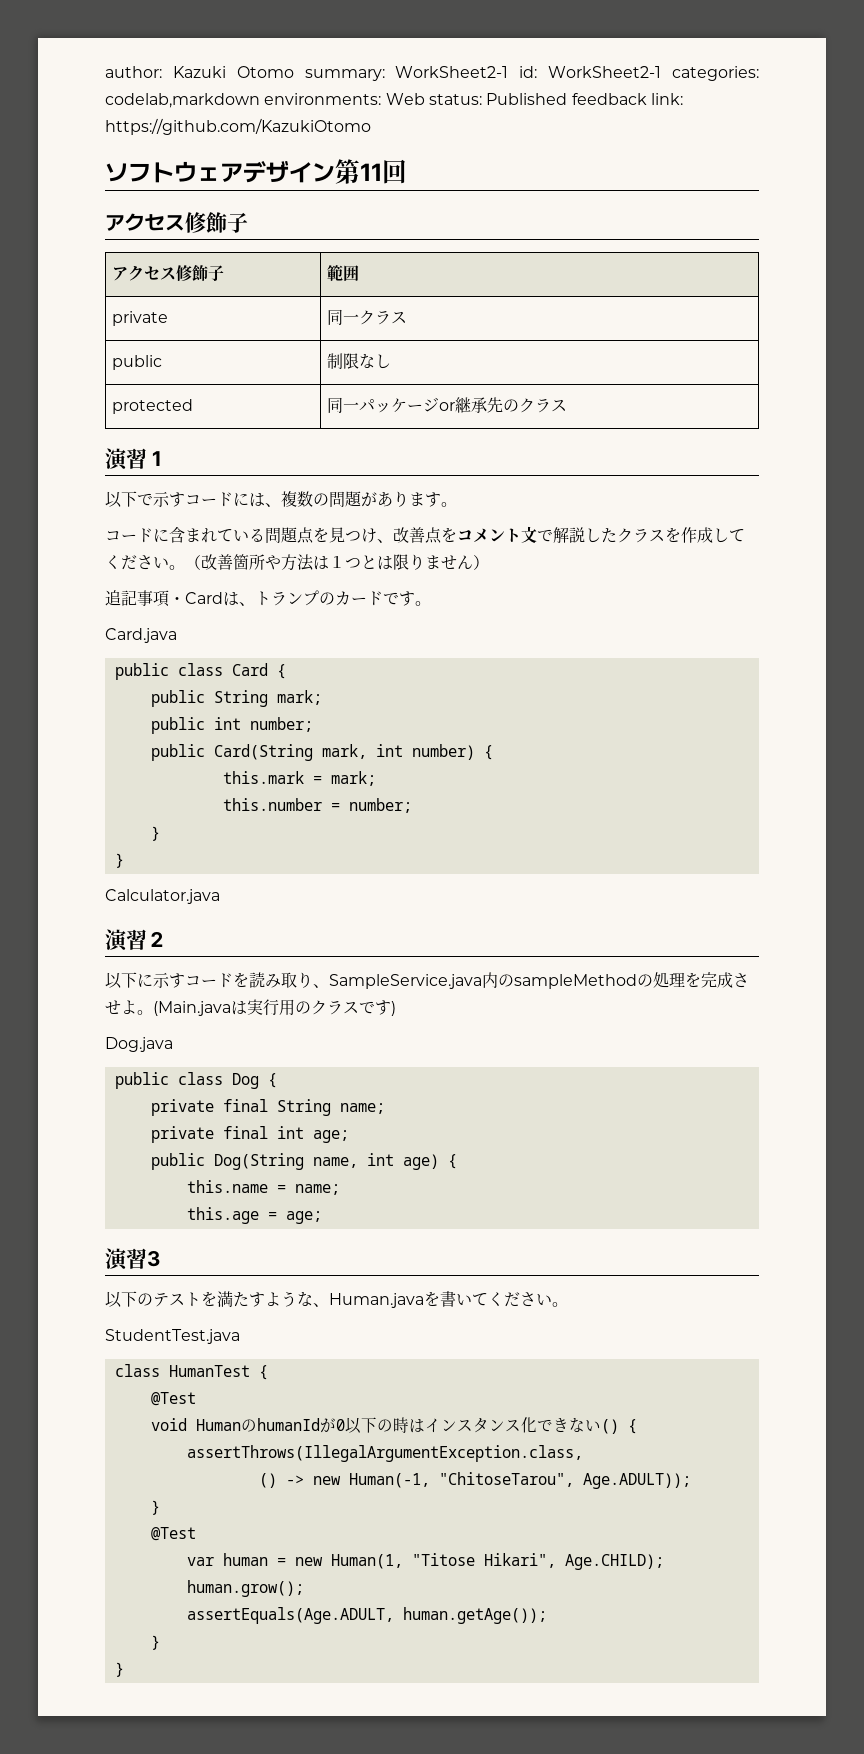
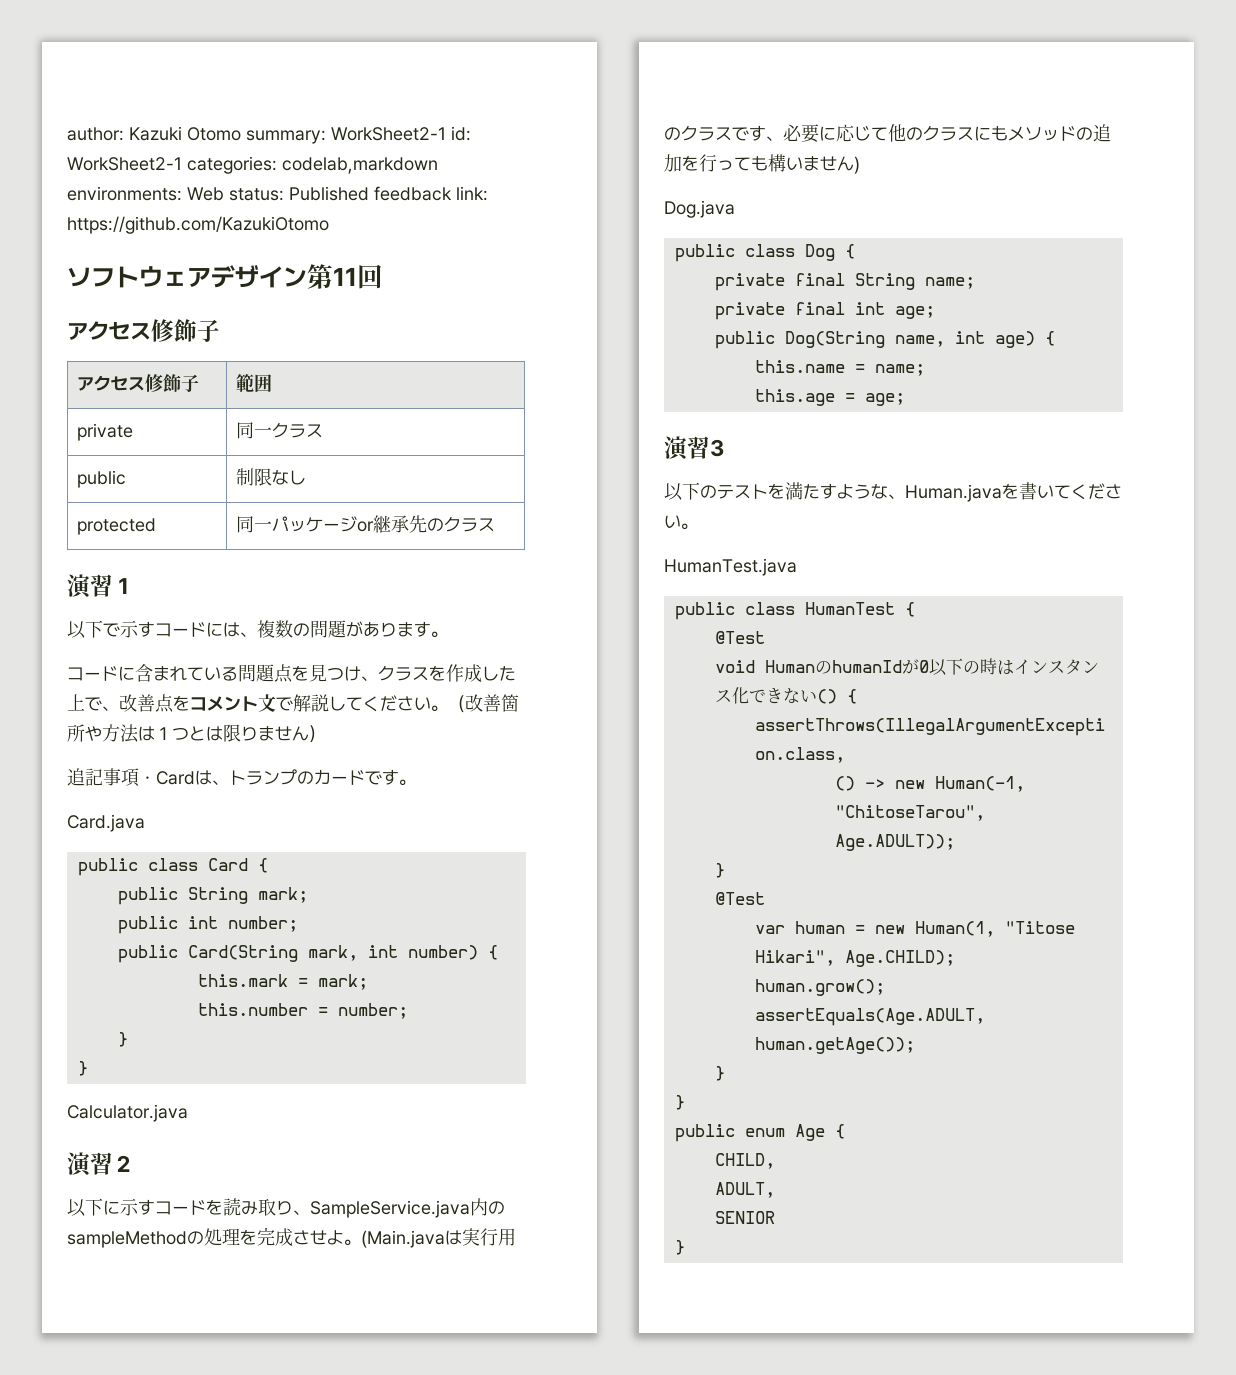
(393, 541) none -> [378,664,516,682] [67,694,119,711] クラスを作成した上で、
[601,527,729,543] たクラスを作成し -> (346, 703) none
(391, 1007) none -> [766,124,1111,143] [664,154,854,172] 、必要に応じて他のクラスにもメソッドの追加を行っても構いません
[105,1329,240,1344] StudentTest.java // -> [664,558,797,576] [674,602,735,620] HumanTest.java // public
(124, 1669) none -> [674,1124,845,1142] [714,1153,775,1169] [714,1182,775,1198] [714,1211,775,1224] [674,1240,685,1255] // public enum Age { // CHILD, // ADULT, // SENIOR // }

